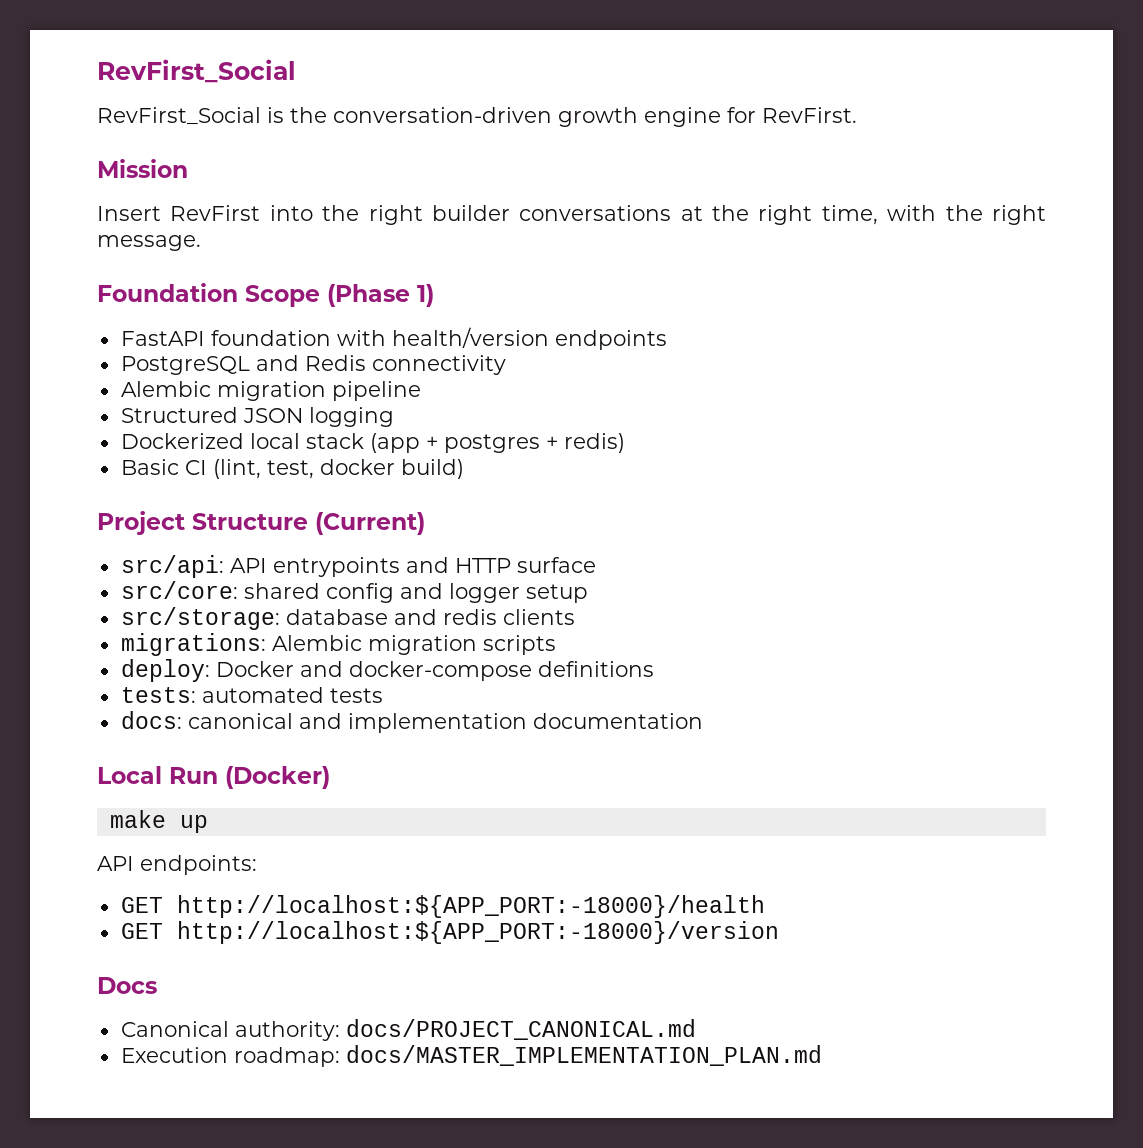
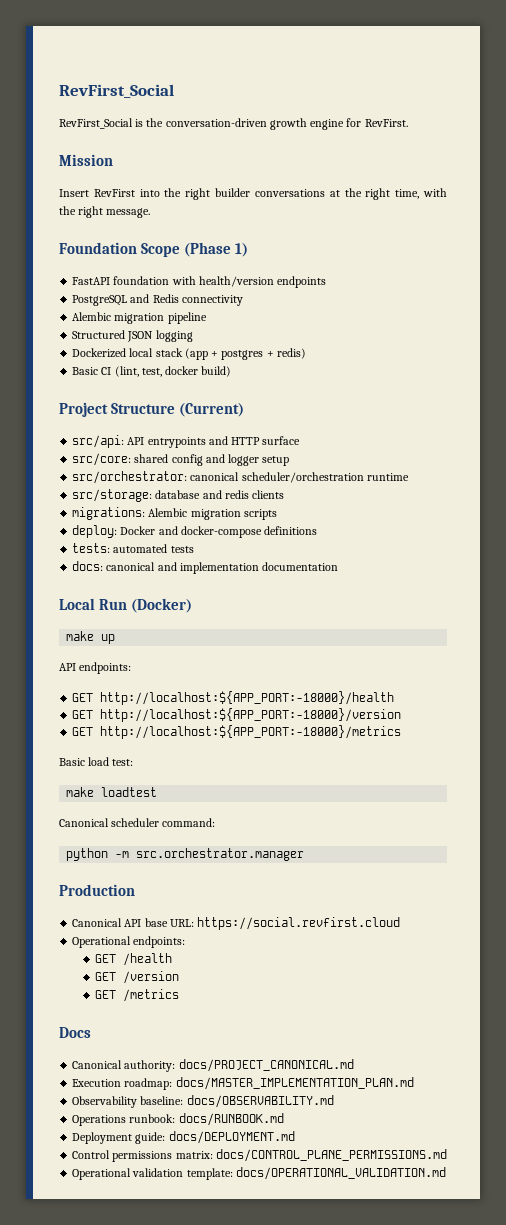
(588, 593) none -> [72,471,409,484] // src/orchestrator: canonical scheduler/orchestration runtime
(779, 932) none -> [72,725,402,739] [59,757,134,766] [66,787,158,797] [59,818,216,827] [66,848,305,861] [59,884,135,896] [72,917,401,930] [72,936,186,948] [94,953,172,966] [94,971,179,984] [94,989,179,1002] // GET http://localhost:${APP_PORT:-18000}/metrics // Basic load test: // make loadtest // Canonical scheduler command: // python -m src.orchestrator.manager // Production // Canonical API base URL: https://social.revfirst.cloud // Operational endpoints: // GET /health // GET /version // GET /metrics
(822, 1055) none -> [72,1095,334,1108] [72,1113,284,1126] [72,1131,295,1144] [72,1149,447,1162] [72,1167,446,1180] // Observability baseline: docs/OBSERVABILITY.md // Operations runbook: docs/RUNBOOK.md // Deployment guide: docs/DEPLOYMENT.md // Control permissions matrix: docs/CONTROL_PLANE_PERMISSIONS.md // Operational validation template: docs/OPERATIONAL_VALIDATION.md

